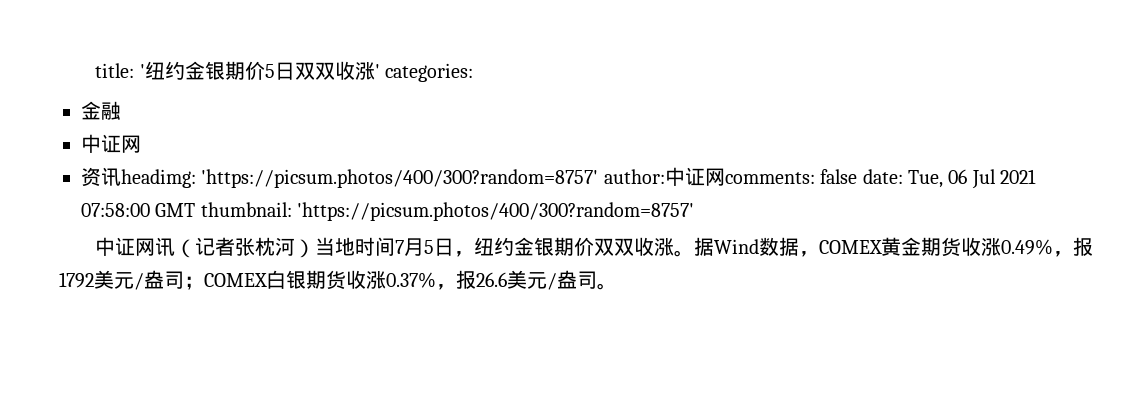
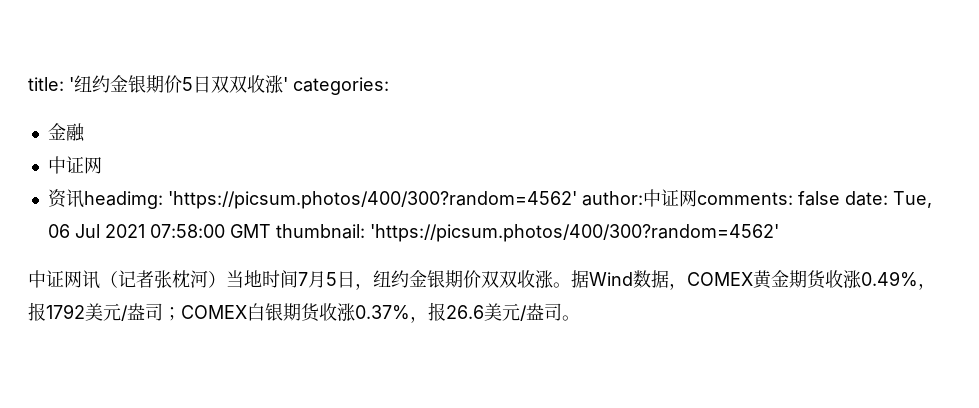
[201,169,599,188] 'https://picsum.photos/400/300?random=8757' -> [167,191,577,209] 'https://picsum.photos/400/300?random=4562'
[297,202,695,221] 'https://picsum.photos/400/300?random=8757' -> [369,224,779,242] 'https://picsum.photos/400/300?random=4562'

